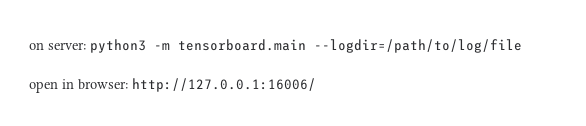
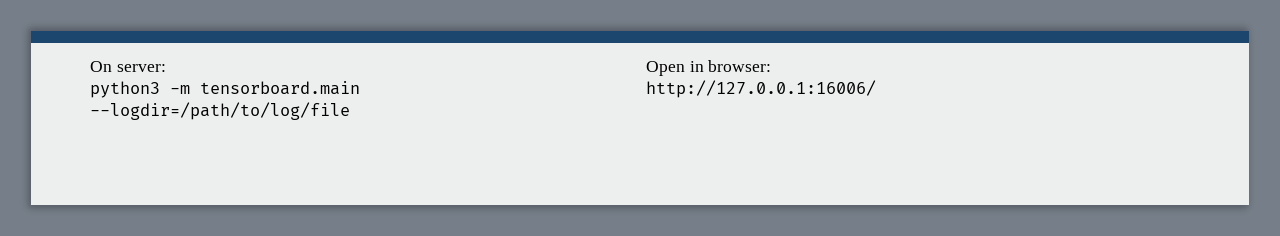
[29,42,44,50] on -> [90,61,112,72] On
(86, 46) none -> (166, 68) //
[29,81,58,93] open -> [646,61,685,76] Open
(128, 84) none -> (772, 66) //

